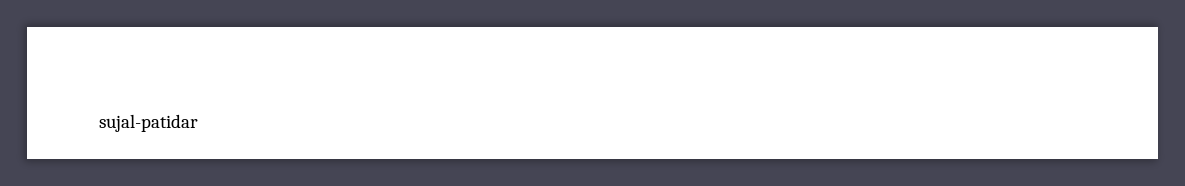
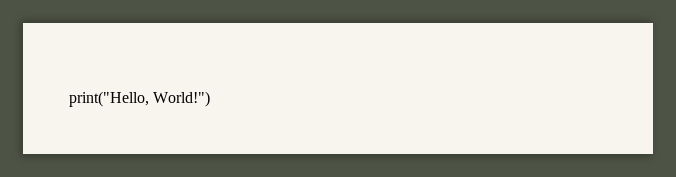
[99,114,198,132] sujal-patidar -> [69,91,211,107] print("Hello, World!")

